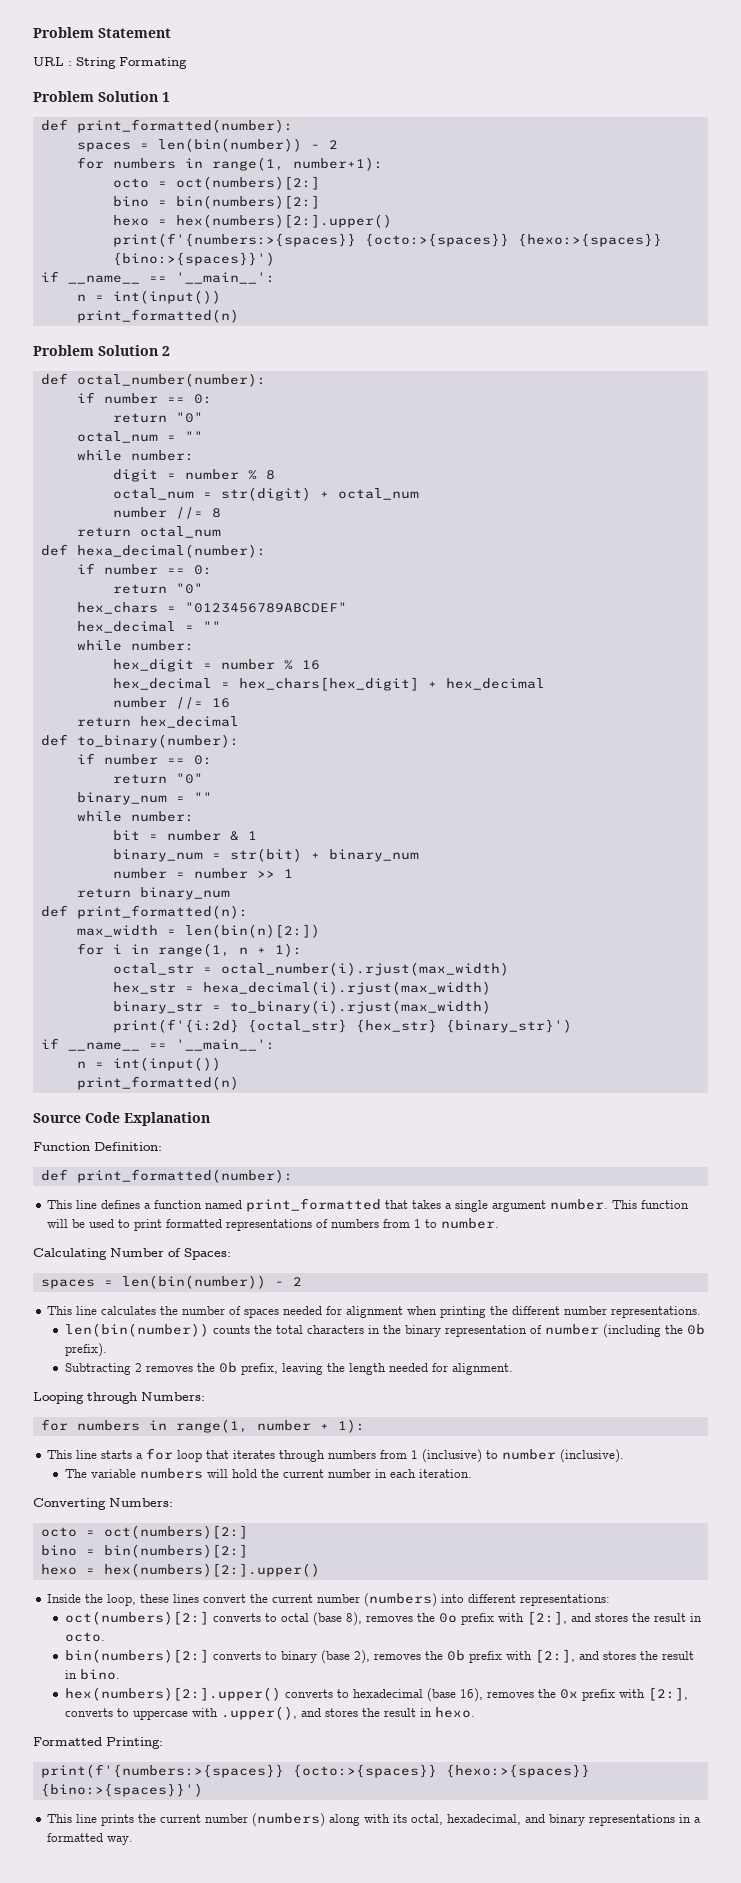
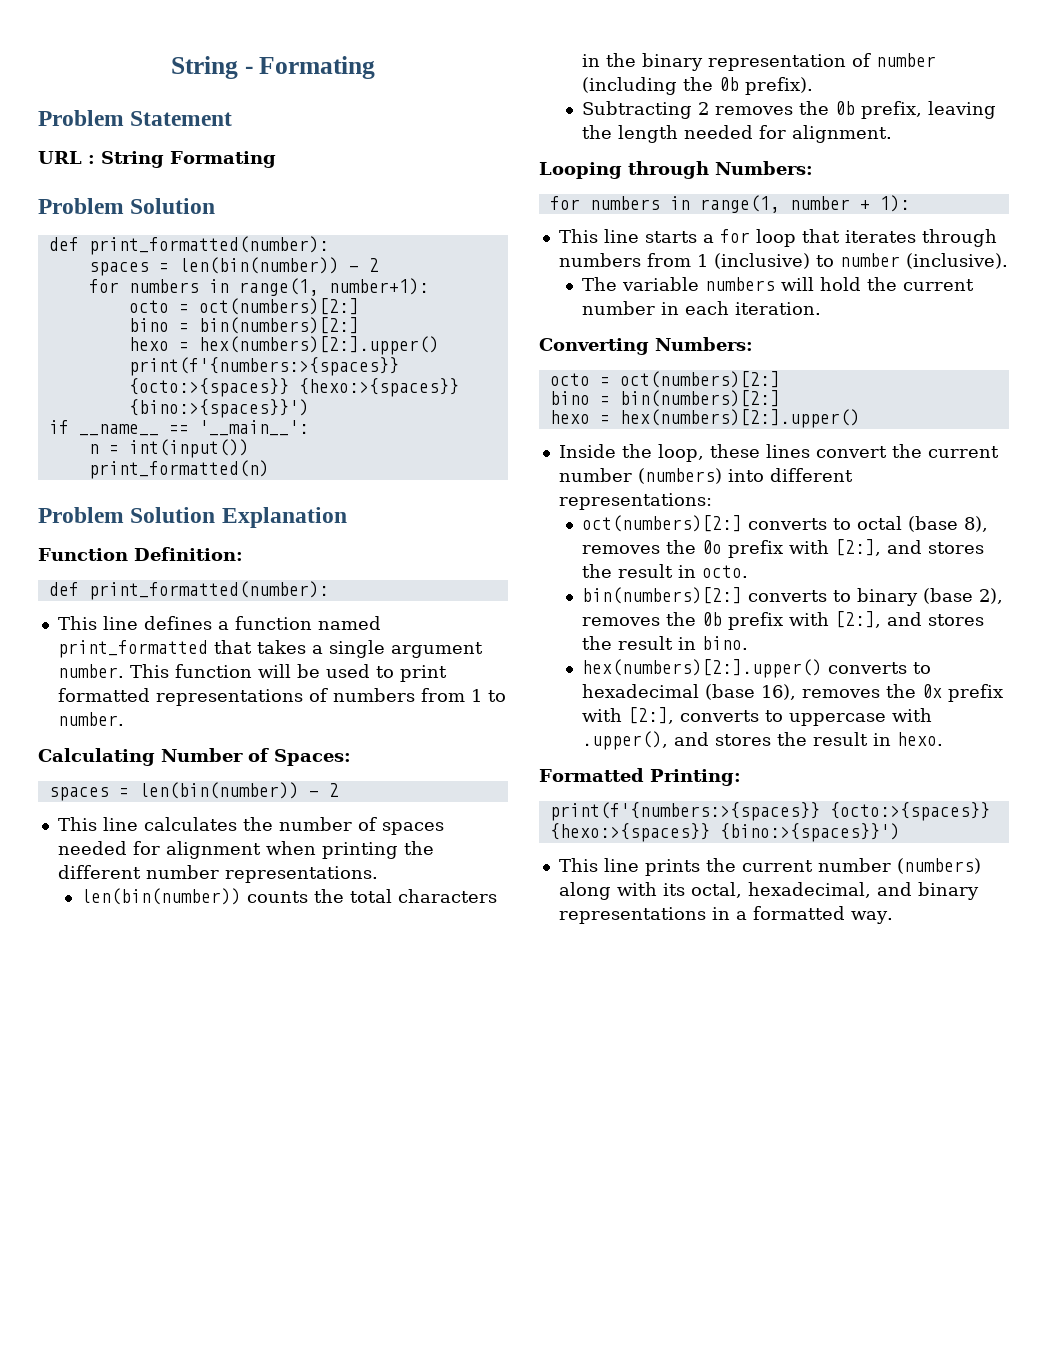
(33, 32) none -> [170,56,376,79] String - Formating //
[162,92,170,102] 1 -> (216, 206) none
[162,346,170,356] [40,373,266,387] [76,392,212,404] [112,412,203,423] [76,431,203,443] [76,450,194,461] [112,469,275,482] [112,487,419,501] [112,507,221,519] [76,526,221,538] [40,544,266,558] [76,563,212,575] [112,583,203,594] [76,602,347,614] [76,621,221,633] [76,640,194,651] [112,659,320,672] [112,677,545,691] [112,697,230,709] [76,716,239,728] [40,734,239,748] [76,753,212,765] [112,773,203,784] [76,792,212,805] [76,811,194,822] [112,830,257,841] [112,848,419,862] [112,868,293,879] [76,887,230,900] [40,905,248,919] [76,924,320,938] [76,943,302,957] [112,962,509,976] [112,981,491,995] [112,1000,491,1014] [112,1019,572,1033] [40,1038,275,1051] [76,1057,221,1071] [76,1076,239,1090] [33,1112,120,1123] 2 // def octal_number(number): // if number == 0: // return "0" // octal_num = "" // while number: // digit = number % 8 // octal_num = str(digit) + octal_num // number //= 8 // return octal_num // def hexa_decimal(number): // if number == 0: // return "0" // hex_chars = "0123456789ABCDEF" // hex_decimal = "" // while number: // hex_digit = number % 16 // hex_decimal = hex_chars[hex_digit] + hex_decimal // number //= 16 // return hex_decimal // def to_binary(number): // if number == 0: // return "0" // binary_num = "" // while number: // bit = number & 1 // binary_num = str(bit) + binary_num // number = number >> 1 // return binary_num // def print_formatted(n): // max_width = len(bin(n)[2:]) // for i in range(1, n + 1): // octal_str = octal_number(i).rjust(max_width) // hex_str = hexa_decimal(i).rjust(max_width) // binary_str = to_binary(i).rjust(max_width) // print(f'{i:2d} {octal_str} {hex_str} {binary_str}') // if __name__ == '__main__': // n = int(input()) // print_formatted(n) // Source Code -> (216, 515) none

